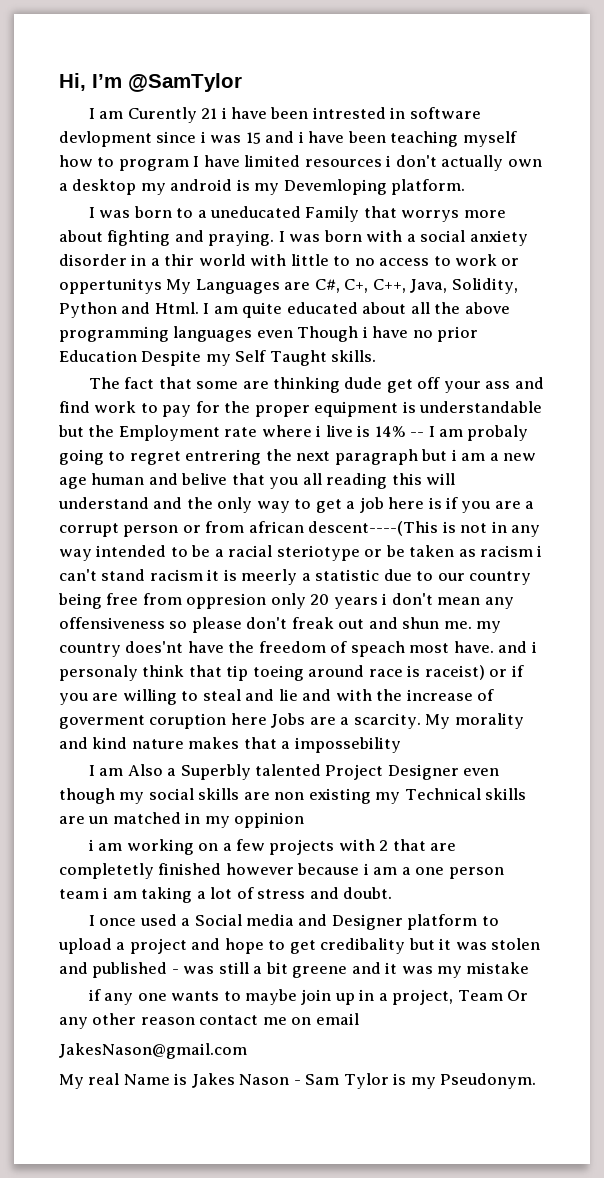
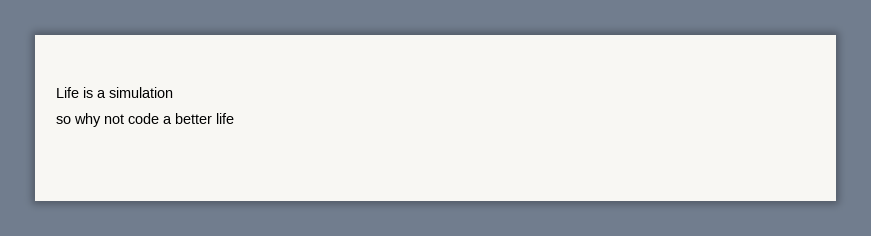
[59,73,242,92] [88,107,481,123] [59,131,517,147] [59,155,542,171] [59,179,466,195] [88,206,506,222] [59,230,528,246] [59,254,520,266] [59,278,518,294] [59,302,510,318] [59,326,479,342] [59,350,377,366] [88,377,544,393] [59,401,543,417] [58,425,529,441] [59,449,537,465] [59,473,456,489] [58,497,535,513] [59,521,541,537] [59,545,543,561] [59,569,532,585] [58,593,514,609] [59,617,502,633] [59,641,537,657] [59,665,524,681] [59,689,495,705] [59,713,524,729] [59,737,401,753] [88,764,500,780] [59,788,527,804] [59,812,305,828] [88,839,457,855] [59,863,504,879] [59,887,393,903] [88,914,499,930] [58,938,541,954] [59,962,530,978] [88,989,529,1005] [59,1013,359,1029] [59,1043,247,1059] [59,1073,536,1089] Hi, I’m @SamTylor // I am Curently 21 i have been intrested in software devlopment since i was 15 and i have been teaching myself how to program I have limited resources i don't actually own a desktop my android is my Devemloping platform. // I was born to a uneducated Family that worrys more about fighting and praying. I was born with a social anxiety disorder in a thir world with little to no access to work or oppertunitys My Languages are C#, C+, C++, Java, Solidity, Python and Html. I am quite educated about all the above programming languages even Though i have no prior Education Despite my Self Taught skills. // The fact that some are thinking dude get off your ass and find work to pay for the proper equipment is understandable but the Employment rate where i live is 14% -- I am probaly going to regret entrering the next paragraph but i am a new age human and belive that you all reading this will understand and the only way to get a job here is if you are a corrupt person or from african descent----(This is not in any way intended to be a racial steriotype or be taken as racism i can't stand racism it is meerly a statistic due to our country being free from oppresion only 20 years i don't mean any offensiveness so please don't freak out and shun me. my country does'nt have the freedom of speach most have. and i personaly think that tip toeing around race is raceist) or if you are willing to steal and lie and with the increase of goverment coruption here Jobs are a scarcity. My morality and kind nature makes that a impossebility // I am Also a Superbly talented Project Designer even though my social skills are non existing my Technical skills are un matched in my oppinion // i am working on a few projects with 2 that are completetly finished however because i am a one person team i am taking a lot of stress and doubt. // I once used a Social media and Designer platform to upload a project and hope to get credibality but it was stolen and published - was still a bit greene and it was my mistake // if any one wants to maybe join up in a project, Team Or any other reason contact me on email // JakesNason@gmail.com // My real Name is Jakes Nason - Sam Tylor is my Pseudonym. -> [56,87,173,98] [56,113,234,127] Life is a simulation // so why not code a better life

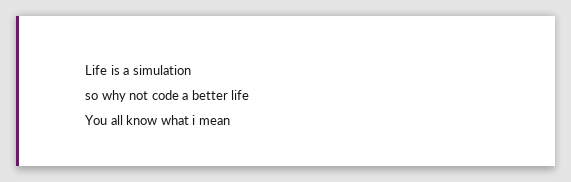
(234, 118) none -> [85,115,230,125] // You all know what i mean

